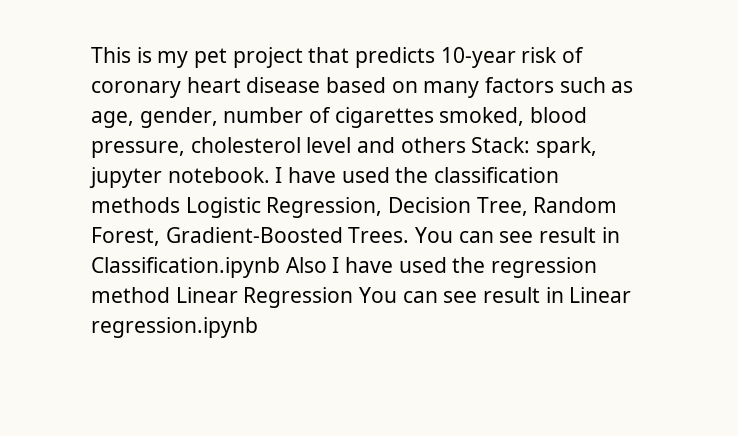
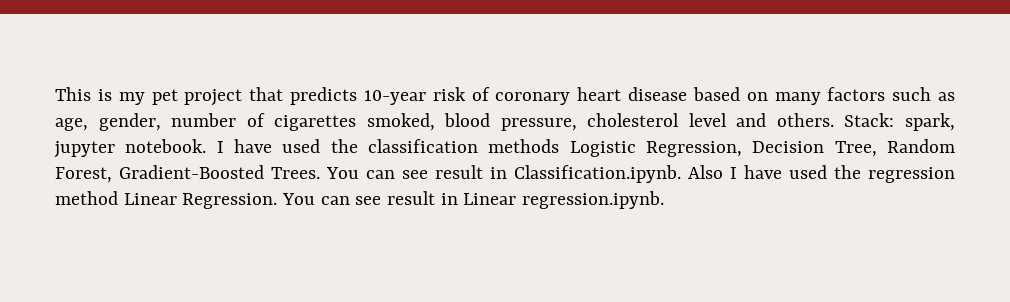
[400,137,466,153] others -> [776,113,834,127] others.
[91,257,280,278] Classification.ipynb -> [514,165,681,183] Classification.ipynb.
[243,287,354,308] Regression -> [182,193,278,209] Regression.
[91,317,258,338] regression.ipynb -> [522,191,665,209] regression.ipynb.

